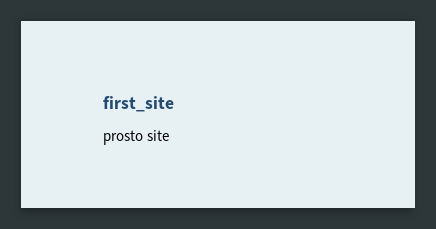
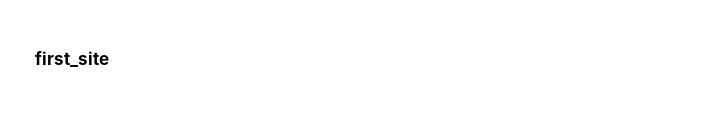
[103,130,170,145] // prosto site -> (109, 59) none

